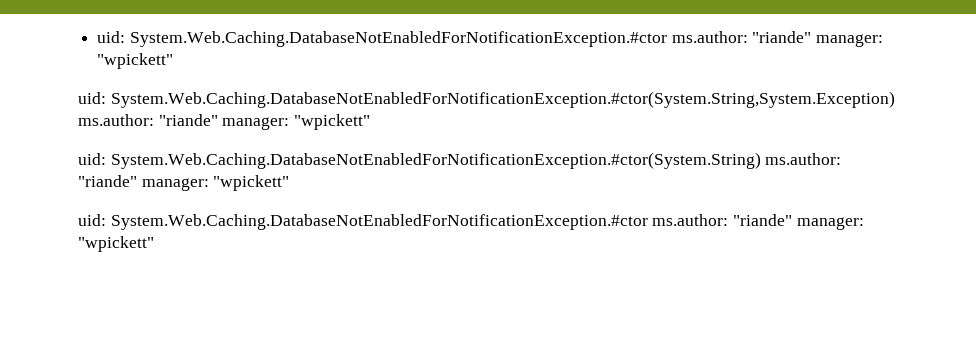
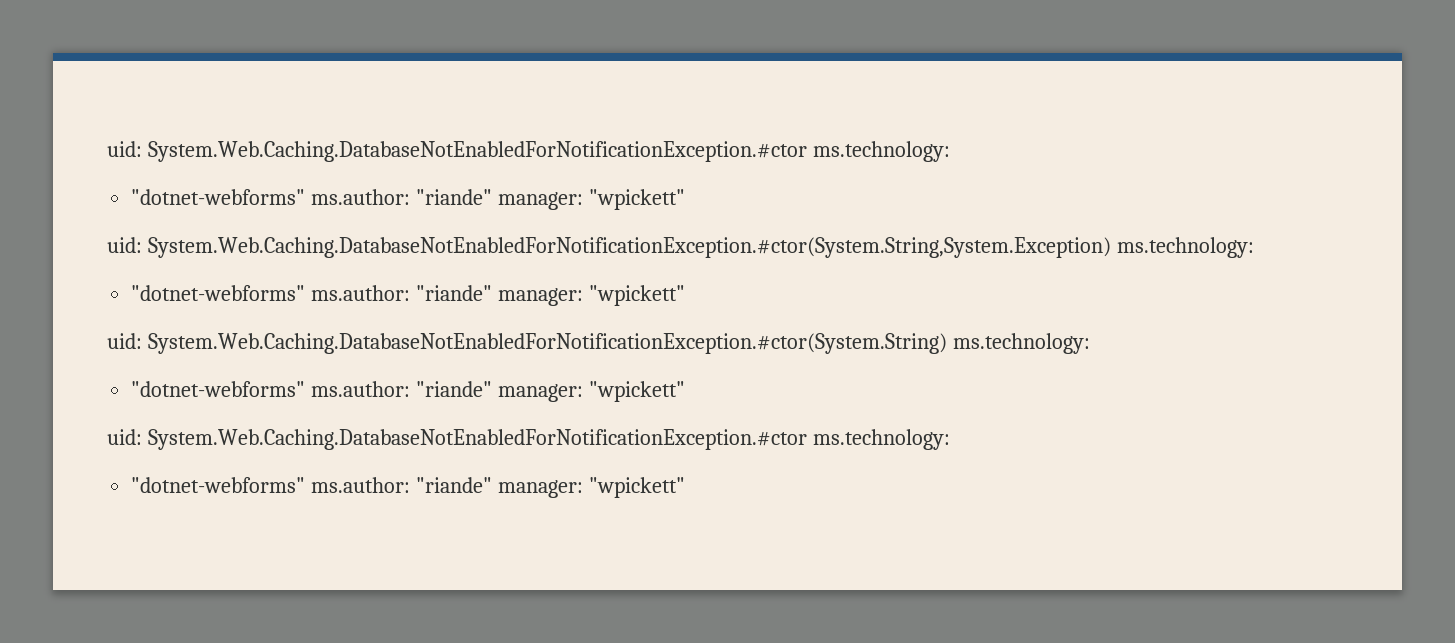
[97,31,667,47] uid: System.Web.Caching.DatabaseNotEnabledForNotificationException.#ctor -> [107,141,950,162] [131,189,306,205] uid: System.Web.Caching.DatabaseNotEnabledForNotificationException.#ctor ms.technology: // "dotnet-webforms"
(895, 99) none -> [1116,237,1254,258] [131,285,306,301] ms.technology: // "dotnet-webforms"
(761, 160) none -> [952,333,1090,354] [131,381,306,397] ms.technology: // "dotnet-webforms"
(648, 222) none -> [812,429,950,450] [131,477,306,493] ms.technology: // "dotnet-webforms"

